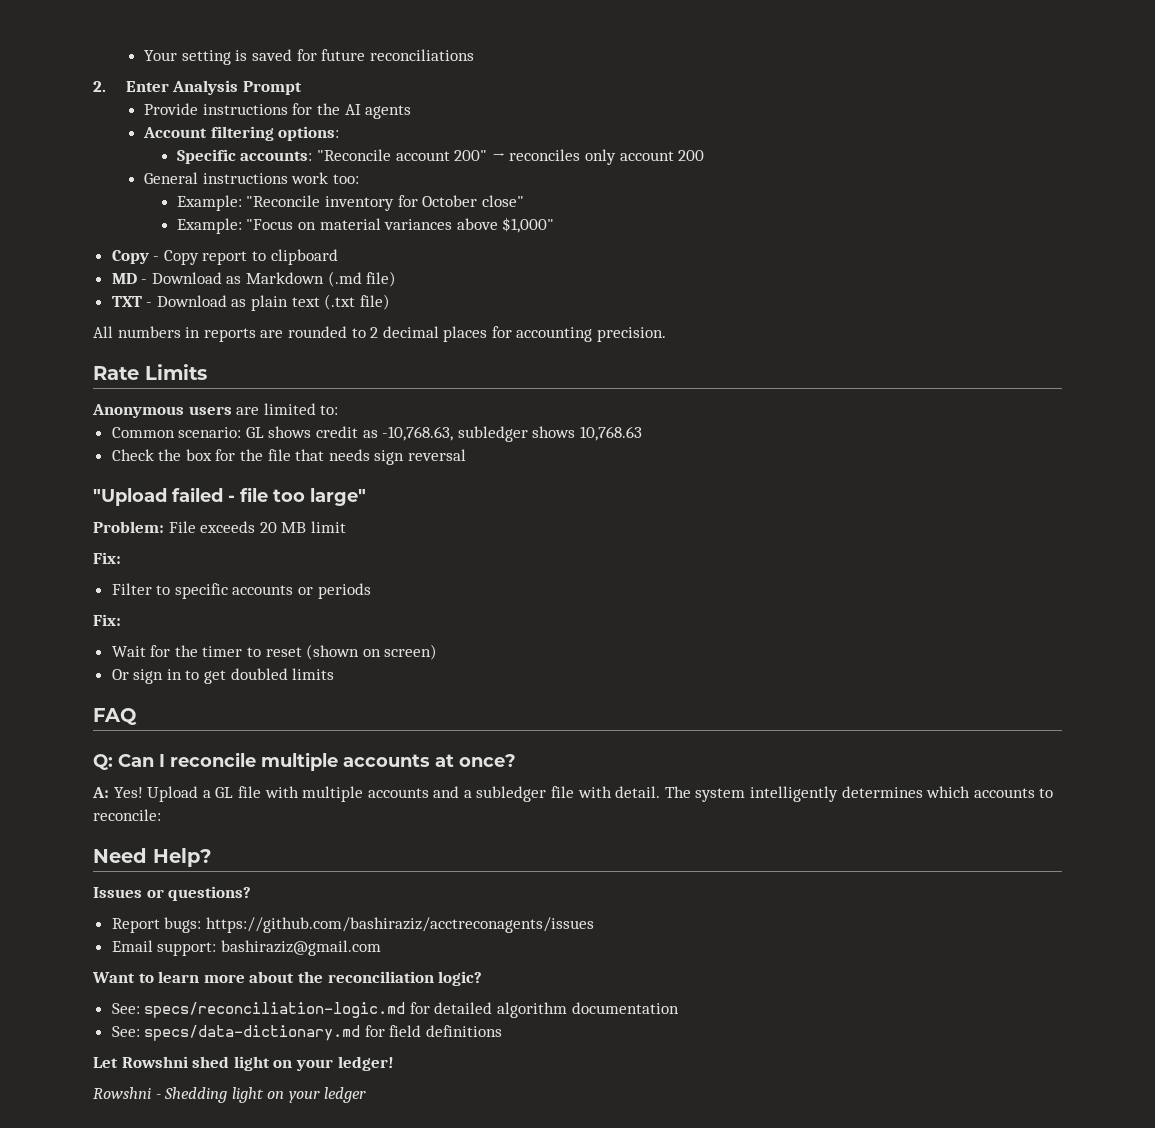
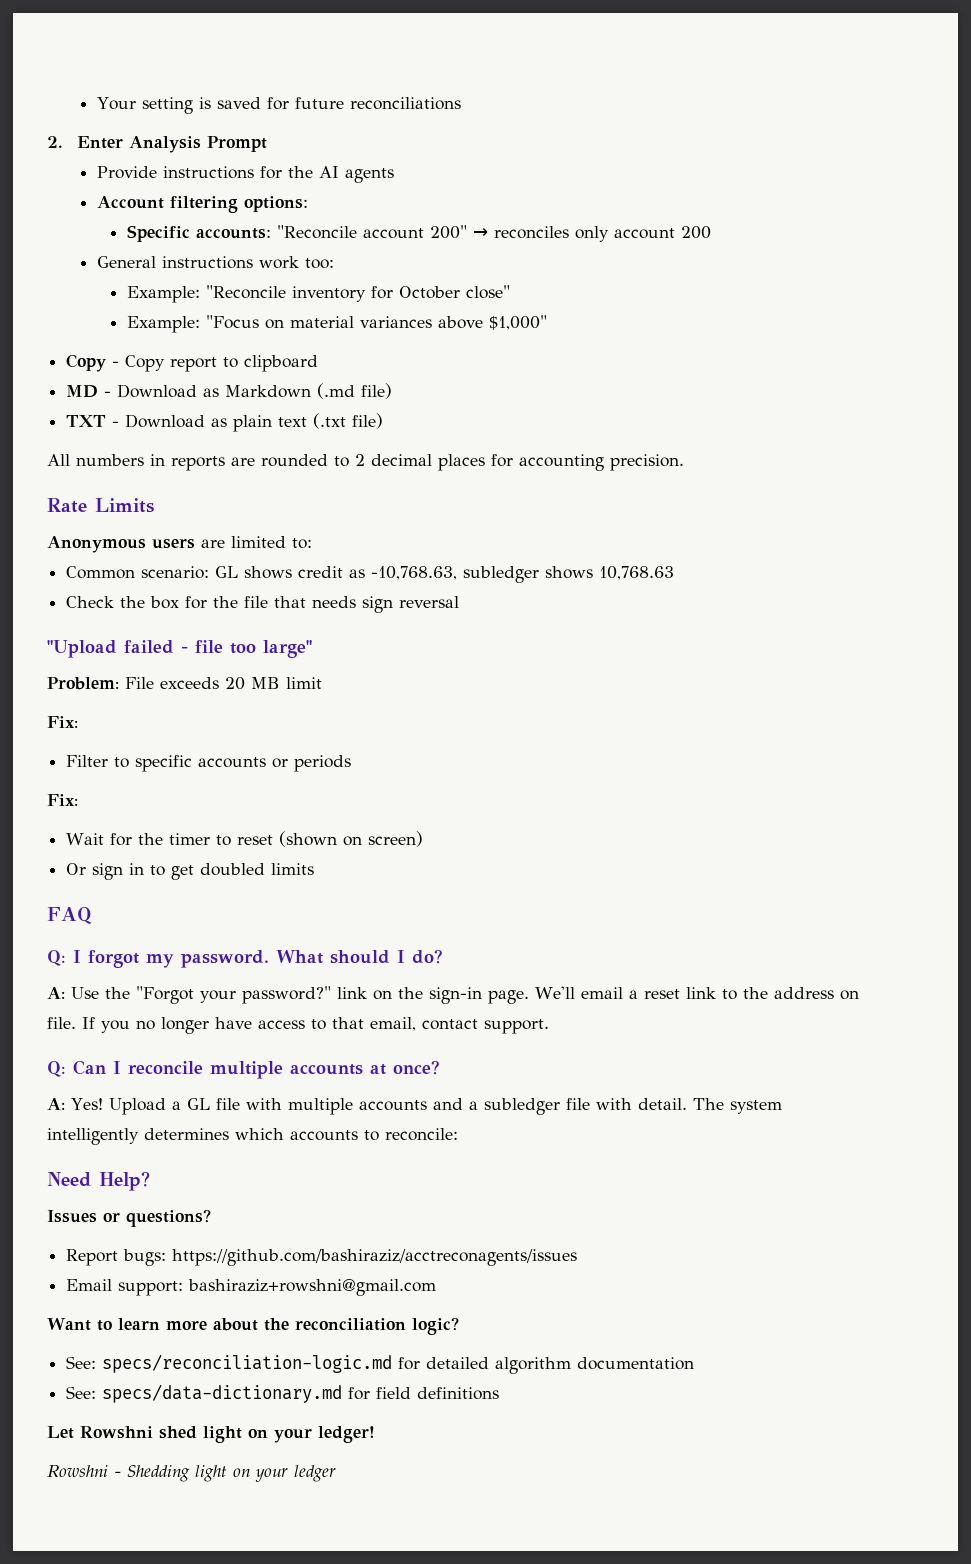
(137, 716) none -> [47,949,443,968] [47,986,859,1004] [47,1017,549,1034] // Q: I forgot my password. What should I do? // A: Use the "Forgot your password?" link on the sign-in page. We'll email a reset link to the address on file. If you no longer have access to that email, contact support.
[220,940,381,956] bashiraziz@gmail.com -> [188,1279,437,1296] bashiraziz+rowshni@gmail.com

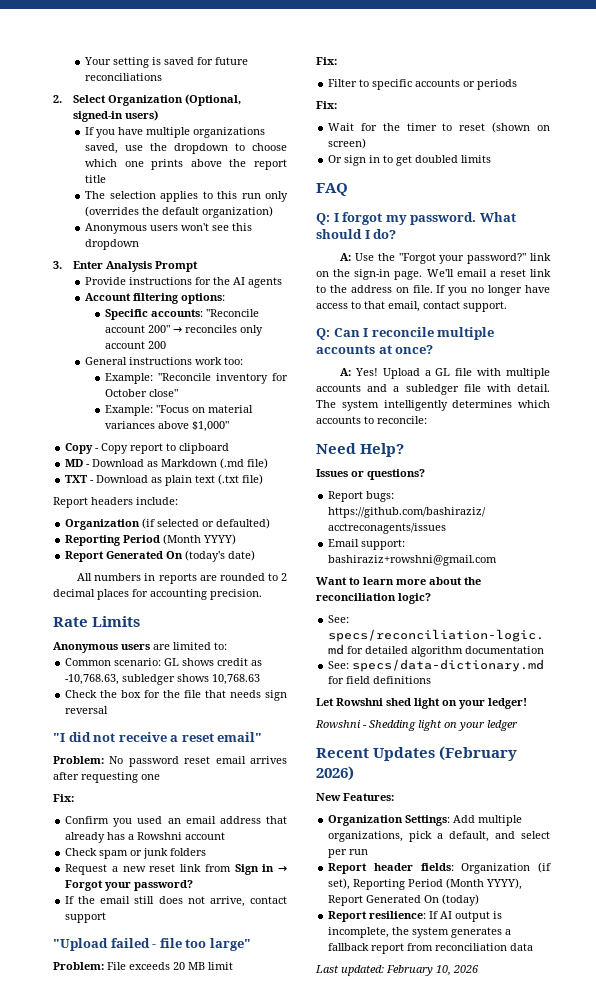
(63, 142) none -> [73,94,242,106] [73,110,159,122] [85,127,266,138] [85,143,287,154] [85,159,288,170] [85,175,107,183] [85,191,288,202] [85,206,274,218] [85,223,253,234] [85,239,140,250] [53,261,62,269] Select Organization (Optional, signed-in users) // If you have multiple organizations saved, use the dropdown to choose which one prints above the report title // The selection applies to this run only (overrides the default organization) // Anonymous users won't see this dropdown // 3.
(384, 421) none -> [53,497,178,508] [65,518,271,530] [65,534,237,546] [65,550,256,562] // Report headers include: // Organization (if selected or defaulted) // Reporting Period (Month YYYY) // Report Generated On (today's date)
(460, 602) none -> [53,732,263,742] [53,756,287,767] [53,772,160,783] [53,794,74,802] [65,816,287,827] [65,832,226,843] [65,848,207,859] [65,864,288,875] [65,880,194,891] [65,896,287,907] [65,912,107,923] // "I did not receive a reset email" // Problem: No password reset email arrives after requesting one // Fix: // Confirm you used an email address that already has a Rowshni account // Check spam or junk folders // Request a new reset link from Sign in → Forgot your password? // If the email still does not arrive, contact support
(336, 1473) none -> [316,746,518,761] [316,766,354,781] [316,793,394,801] [328,815,523,826] [328,831,550,842] [328,849,369,858] [328,862,551,874] [328,878,523,890] [328,894,480,906] [328,911,503,922] [328,927,512,938] [328,943,534,954] [315,965,479,976] // Recent Updates (February 2026) // New Features: // Organization Settings: Add multiple organizations, pick a default, and select per run // Report header fields: Organization (if set), Reporting Period (Month YYYY), Report Generated On (today) // Report resilience: If AI output is incomplete, the system generates a fallback report from reconciliation data // Last updated: February 10, 2026

